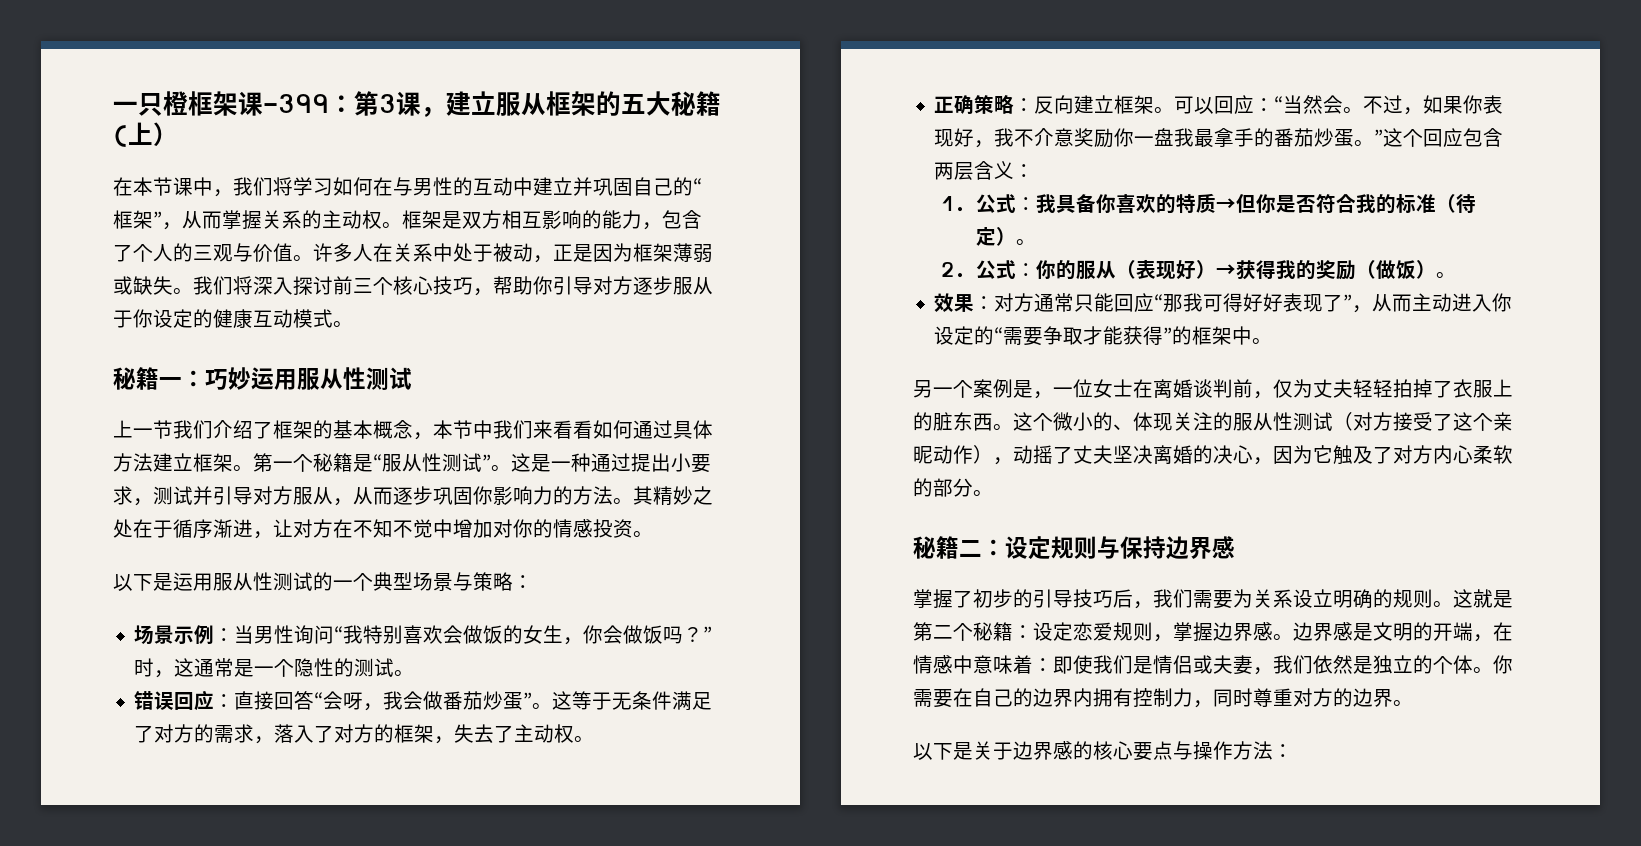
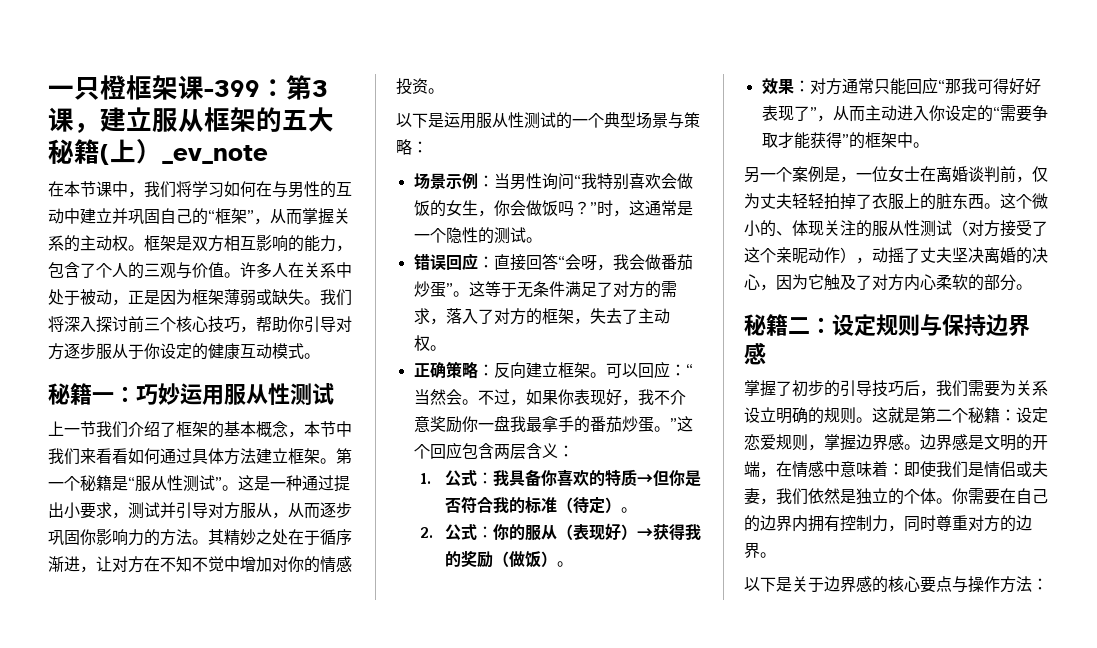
(178, 134) none -> [162,145,268,164] _ev_note

